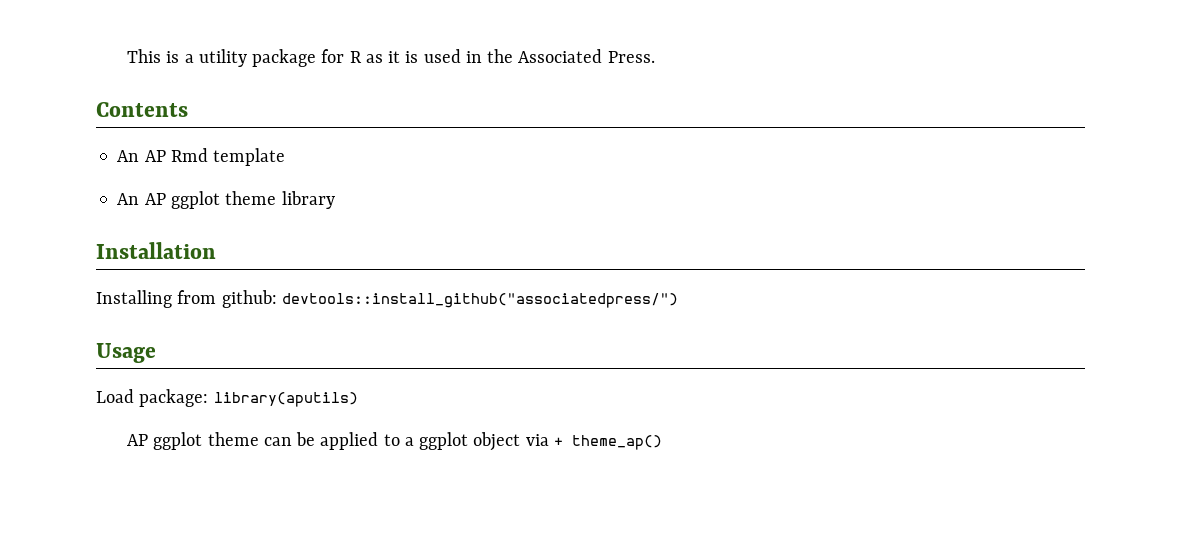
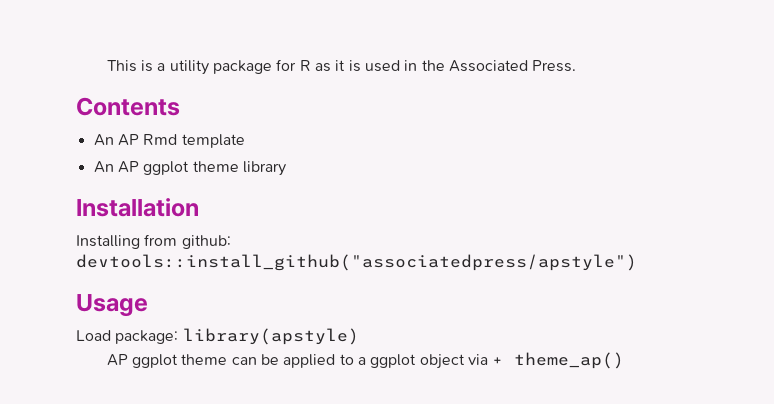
[281,293,678,308] devtools::install_github("associatedpress/") -> [76,254,637,271] devtools::install_github("associatedpress/apstyle")
[213,392,358,407] library(aputils) -> [182,328,359,345] library(apstyle)

